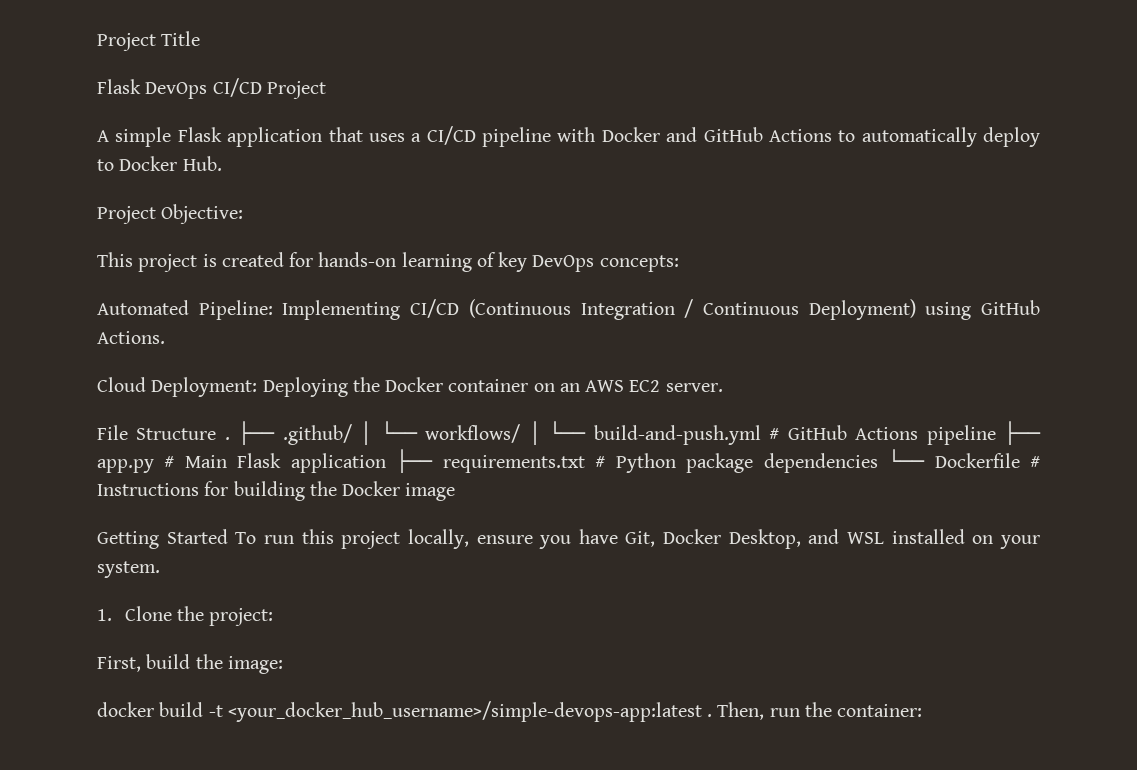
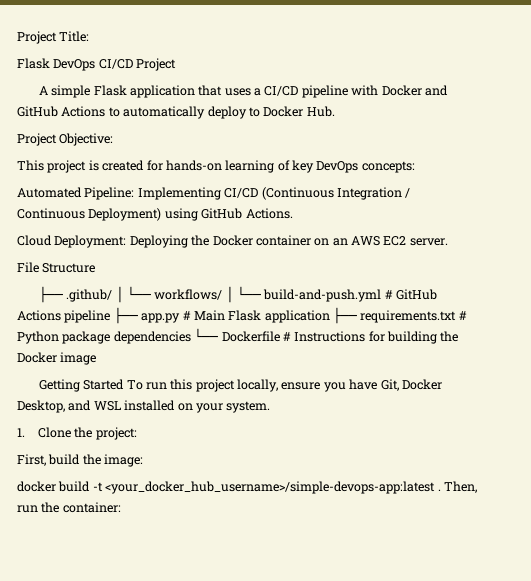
[97,31,201,51] Project Title -> [17,31,90,44] Project Title:
[224,437,230,440] . -> (96, 268) //

